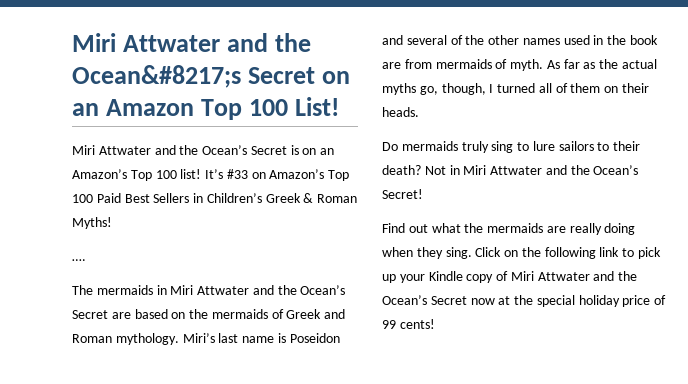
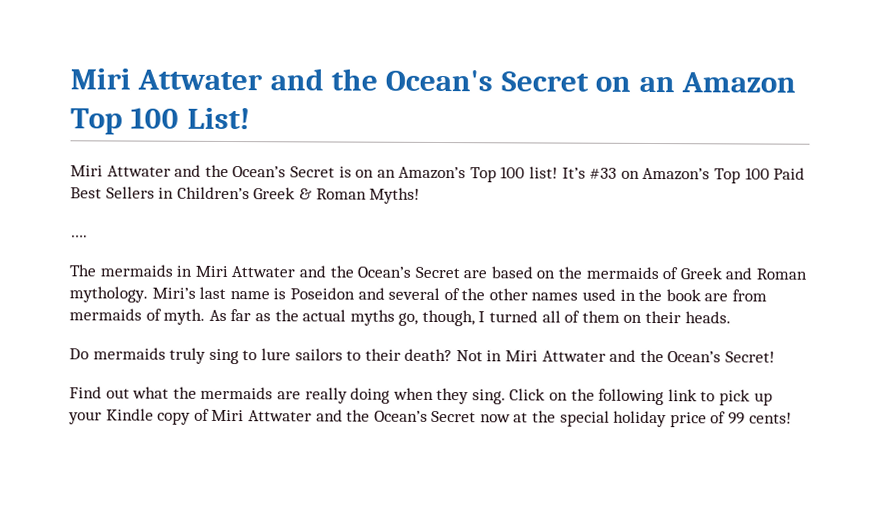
[72,33,311,52] [72,65,241,88] Miri Attwater and the Ocean&#8217;s -> [70,68,494,92] Miri Attwater and the Ocean's

